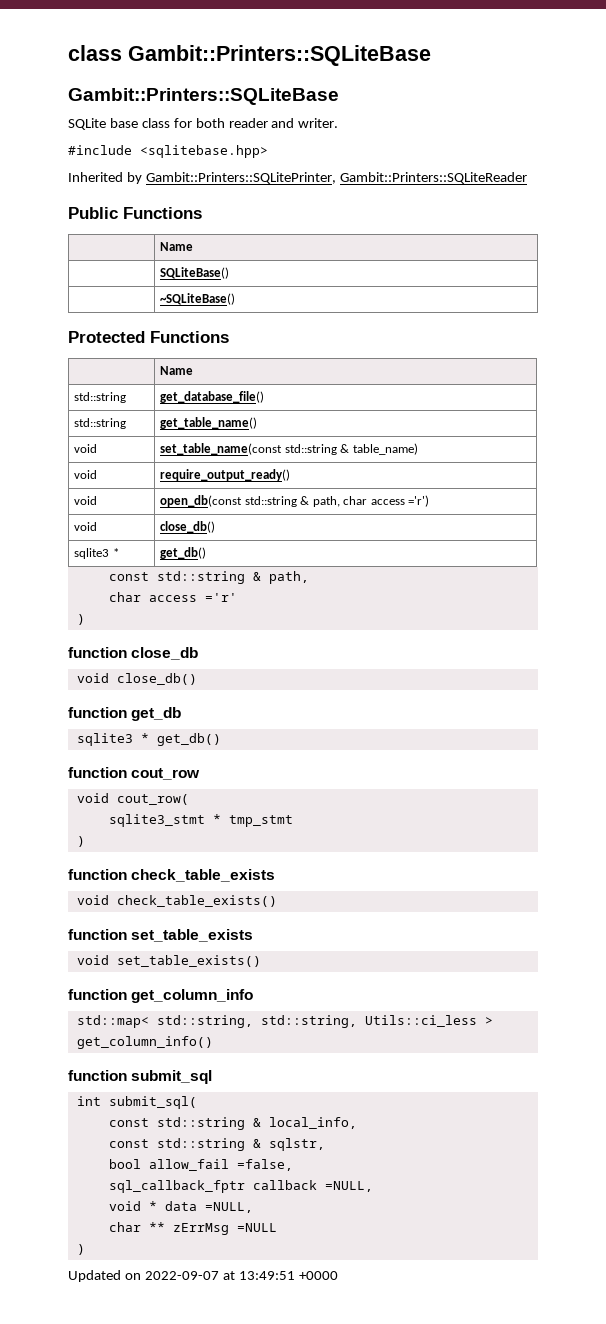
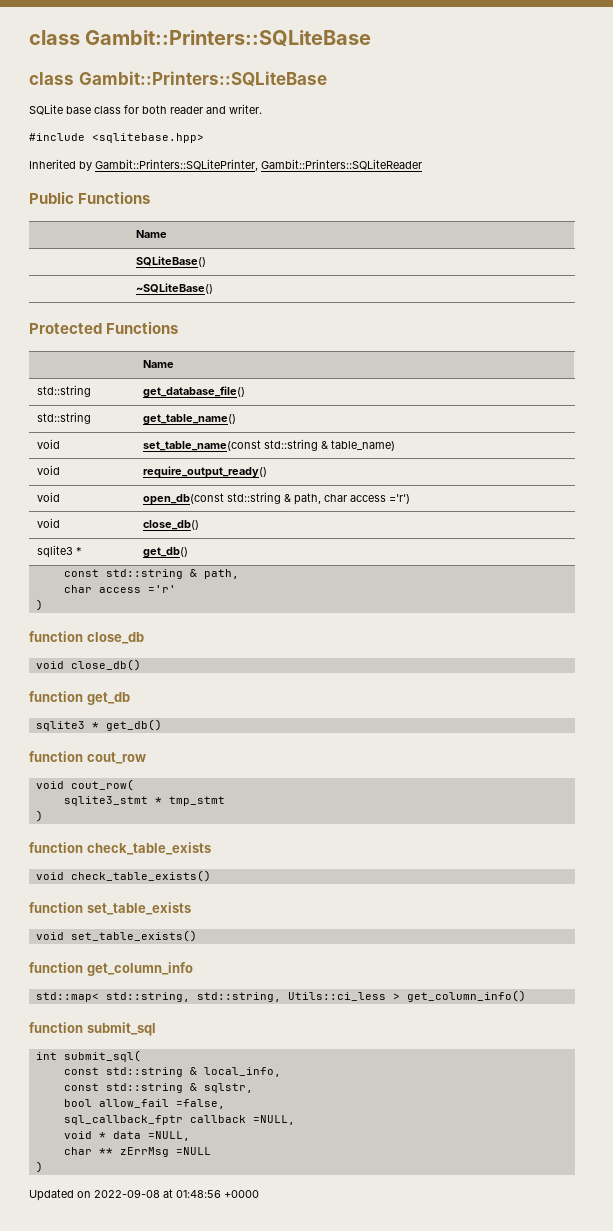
[68,45,431,66] class Gambit::Printers::SQLiteBase // -> [29,30,372,47] [29,72,74,85] class Gambit::Printers::SQLiteBase // class
[144,1271,295,1280] 2022-09-07 at 13:49:51 -> [94,1189,221,1198] 2022-09-08 at 01:48:56

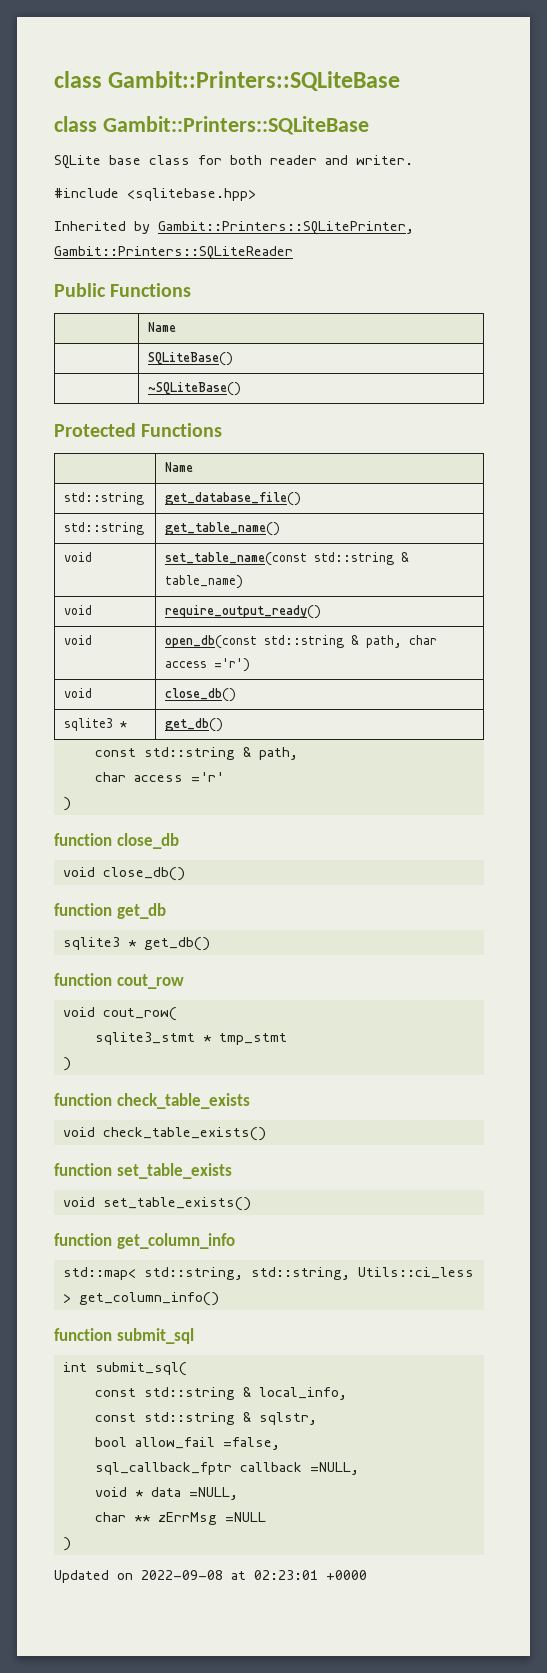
[176,1190,221,1198] 01:48:56 -> [254,1570,318,1580] 02:23:01

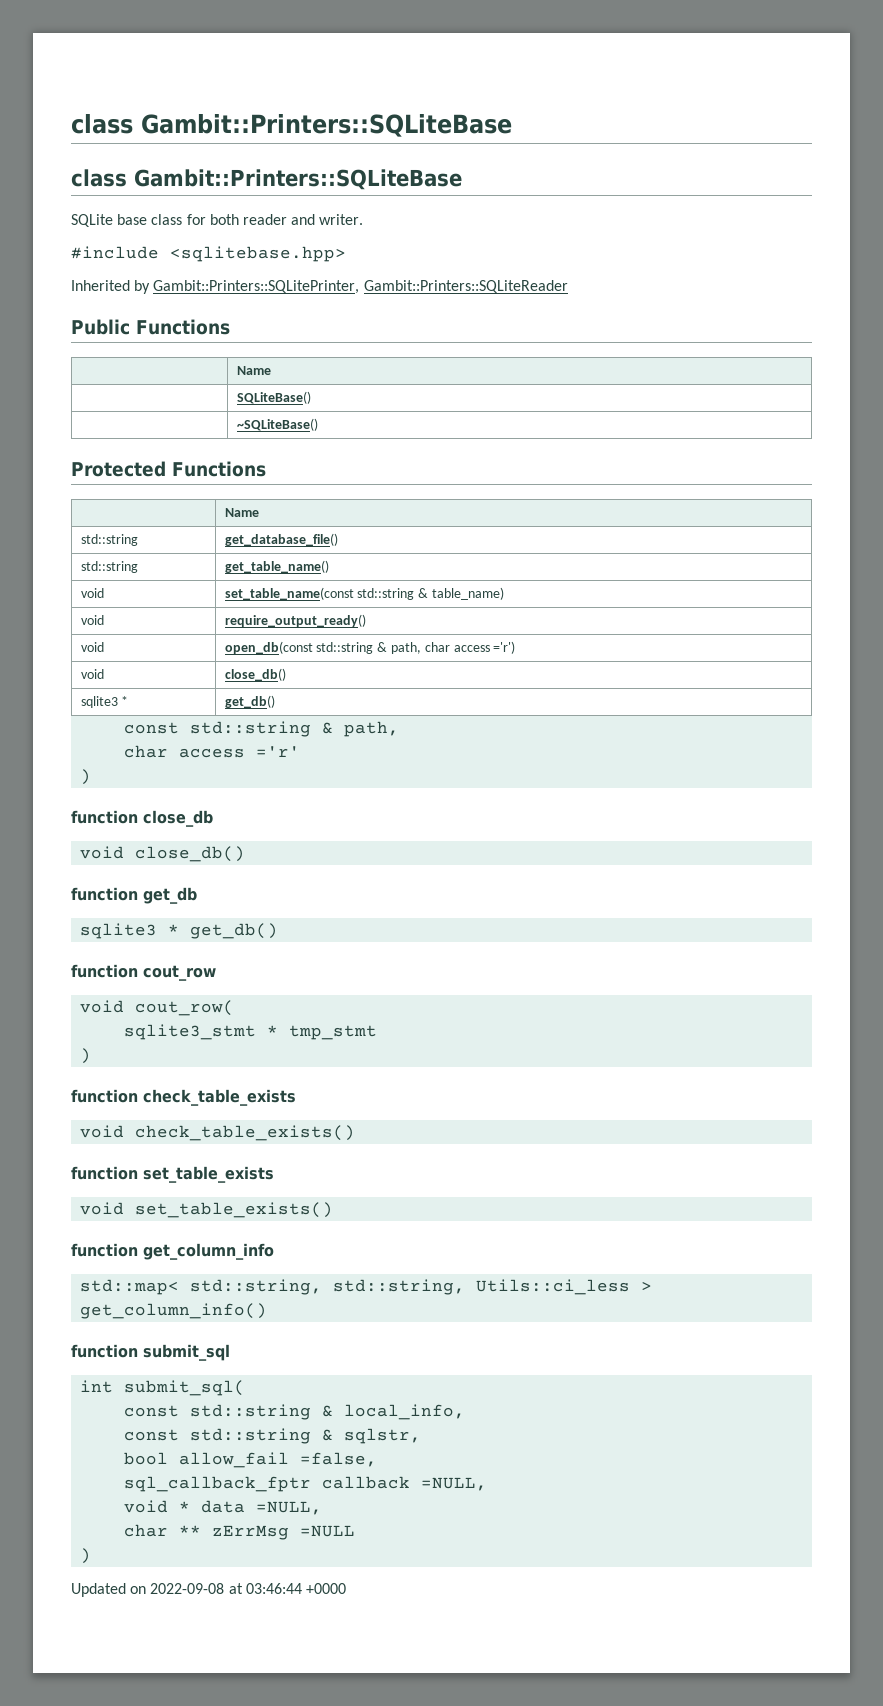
[254,1570,318,1580] 02:23:01 -> [245,1583,302,1594] 03:46:44

